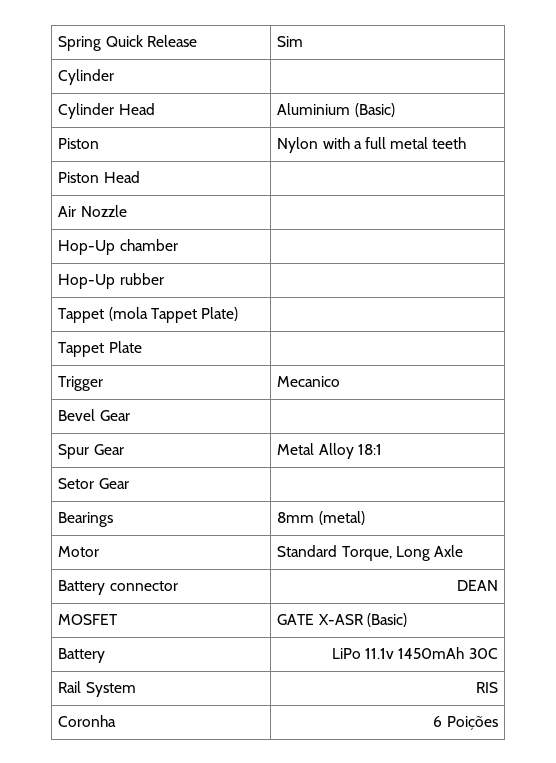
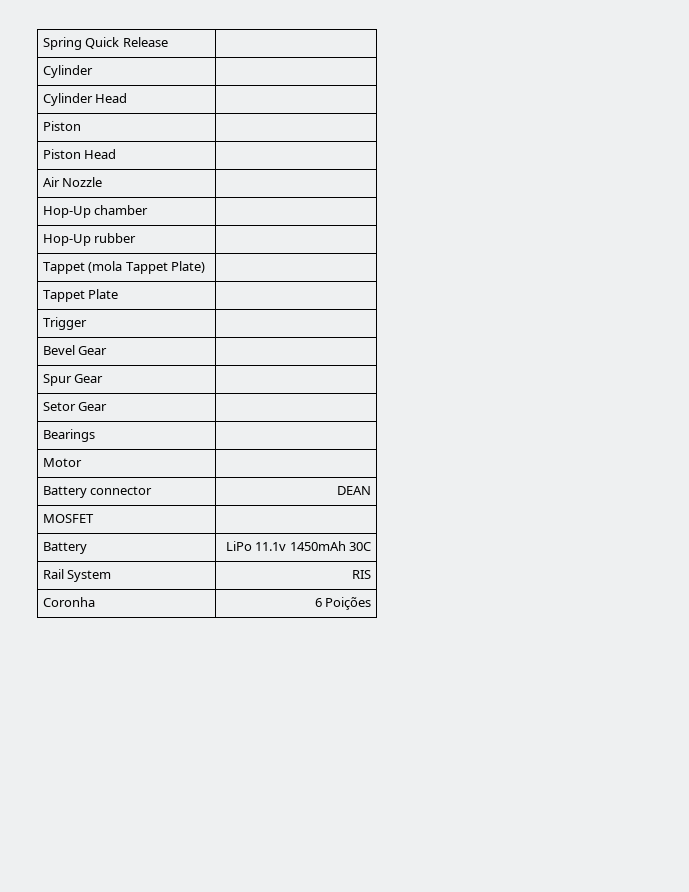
[277,36,304,47] Sim -> (168, 42) none
[277,103,395,117] Aluminium (Basic) -> (128, 98) none
[277,137,467,153] Nylon with a full metal teeth -> (81, 126) none
[277,376,341,387] Mecanico -> (87, 323) none
[277,443,382,459] Metal Alloy 18:1 -> (104, 378) none
[277,511,365,525] 8mm (metal) -> (95, 435) none
[277,545,463,561] Standard Torque, Long Axle -> (82, 462) none
[277,613,407,627] GATE X-ASR (Basic) -> (94, 518) none

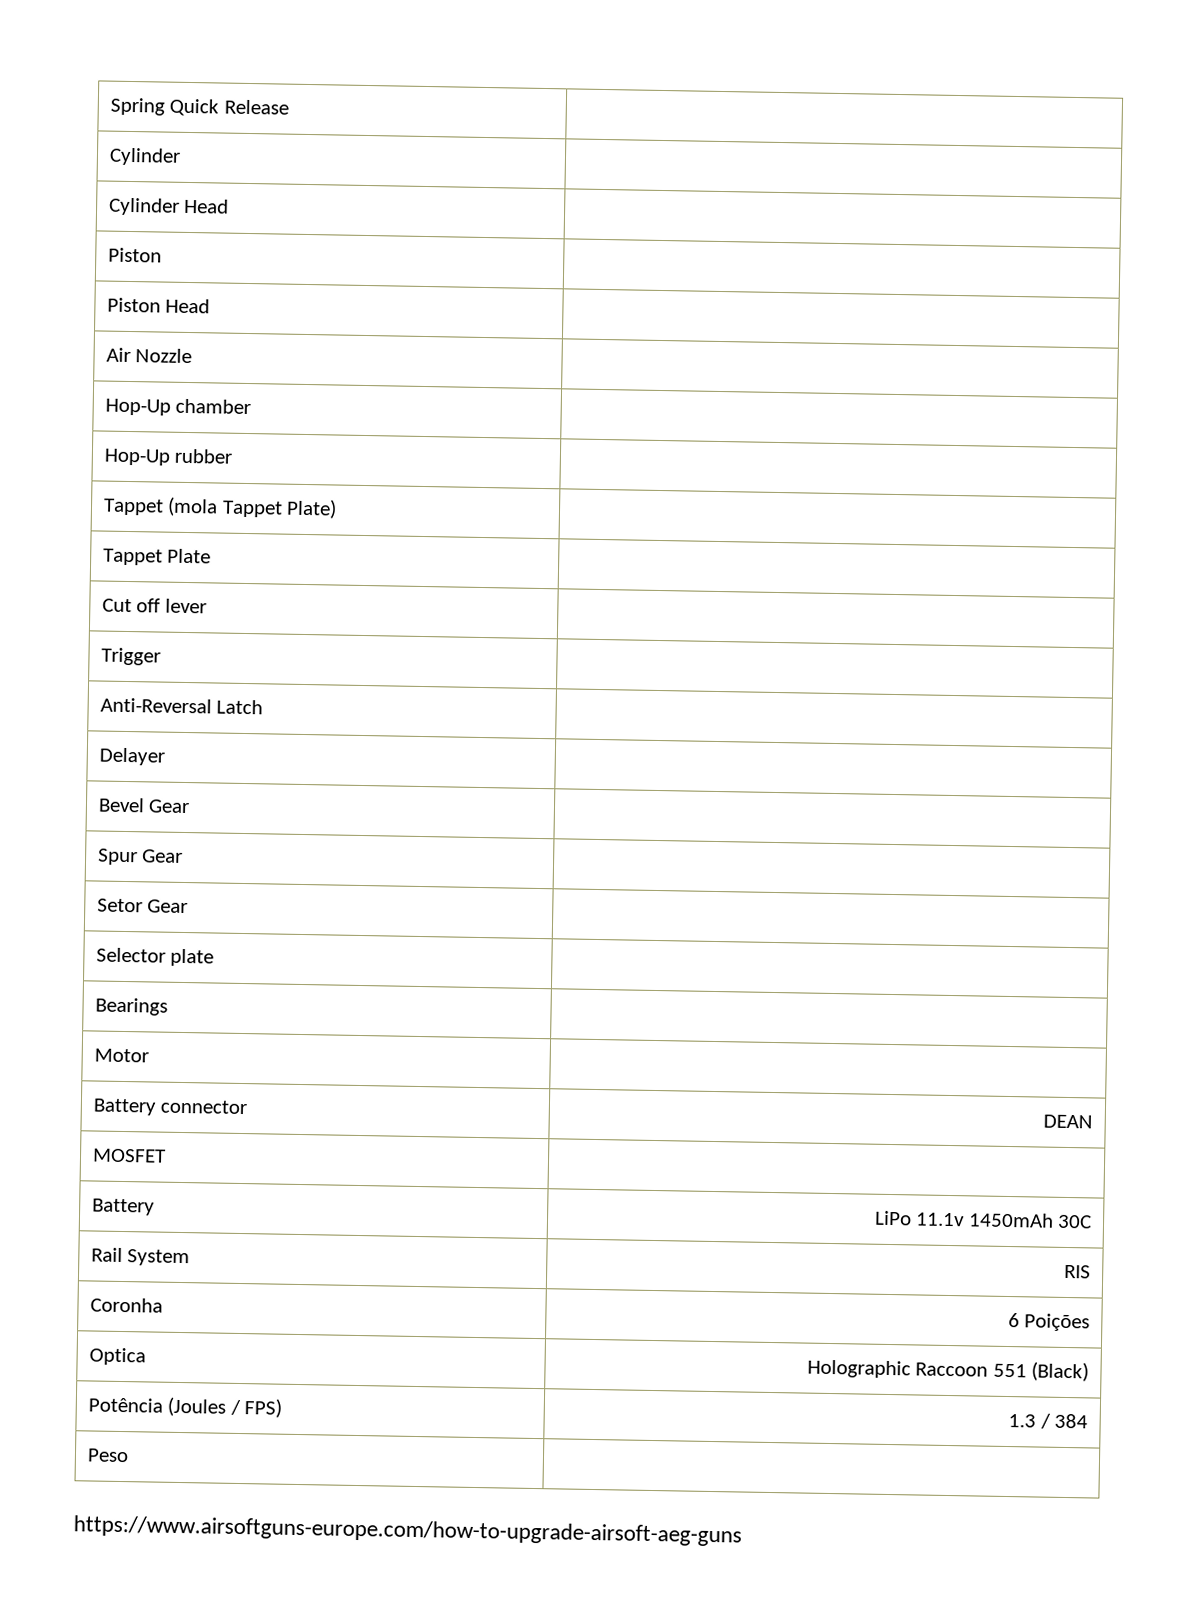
[42,317,87,330] Trigger -> [101,598,207,614] [100,647,161,666] [99,697,264,715] [98,747,165,766] Cut off lever | // Trigger | // Anti-Reversal Latch | // Delayer
(108, 406) none -> [95,947,215,967] // Selector plate |
(372, 603) none -> [88,1347,146,1366] [806,1359,1090,1382] [87,1396,283,1418] [1008,1413,1089,1429] [86,1448,129,1463] [73,1515,742,1547] // Optica | Holographic Raccoon 551 (Black) // Potência (Joules / FPS) | 1.3 / 384 // Peso | // https://www.airsoftguns-europe.com/how-to-upgrade-airsoft-aeg-guns

